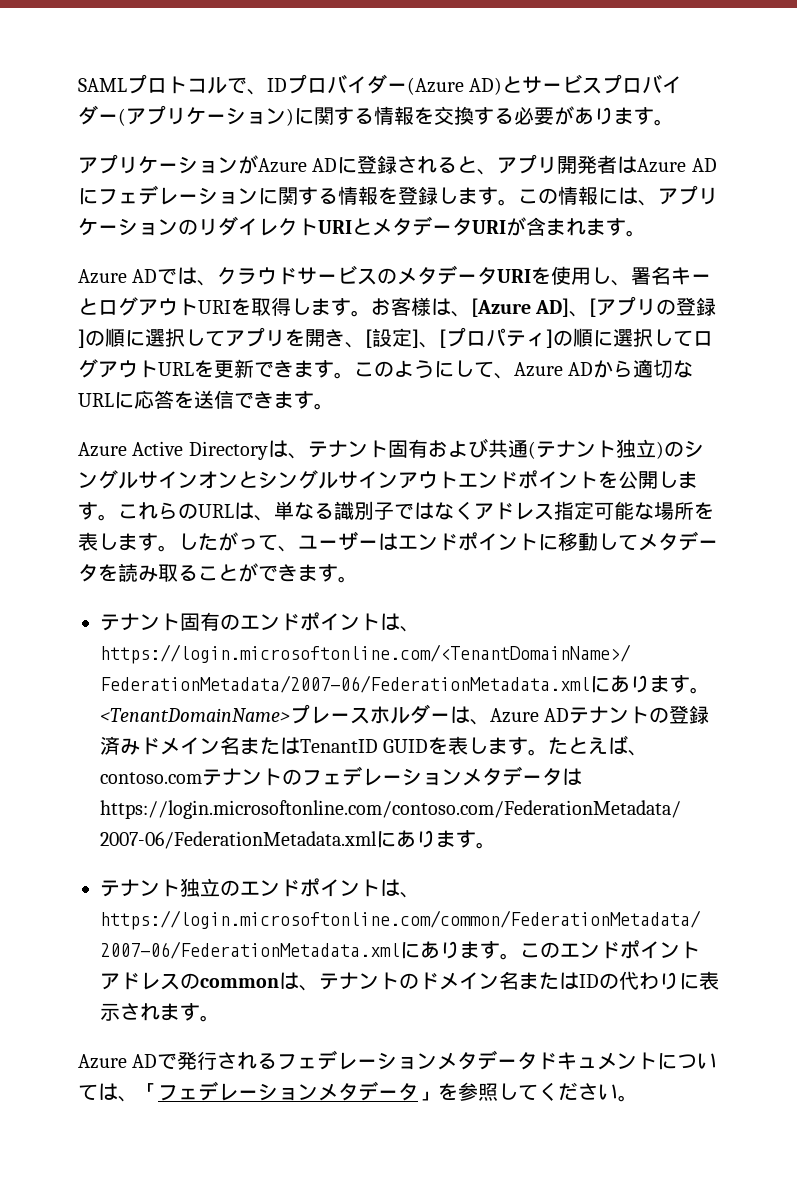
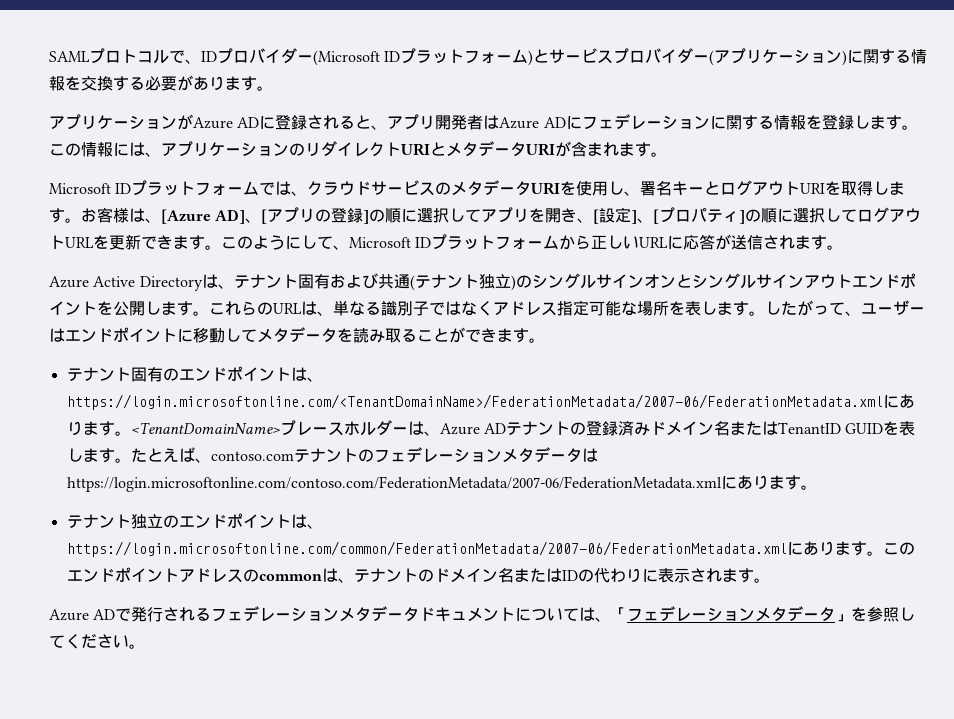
[407,77,503,95] (Azure AD) -> [313,48,534,66] (Microsoft IDプラットフォーム)
[78,269,158,284] Azure AD -> [49,180,260,196] Microsoft IDプラットフォーム
[514,359,694,378] [78,390,274,409] Azure ADから適切なURLに応答を送信でき -> [349,234,796,250] Microsoft IDプラットフォームから正しいURLに応答が送信され

